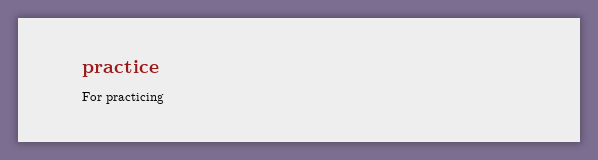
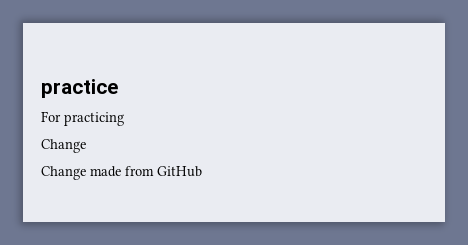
(164, 98) none -> [41,139,86,153] [41,166,202,180] // Change // Change made from GitHub

